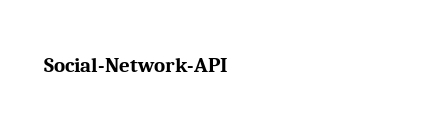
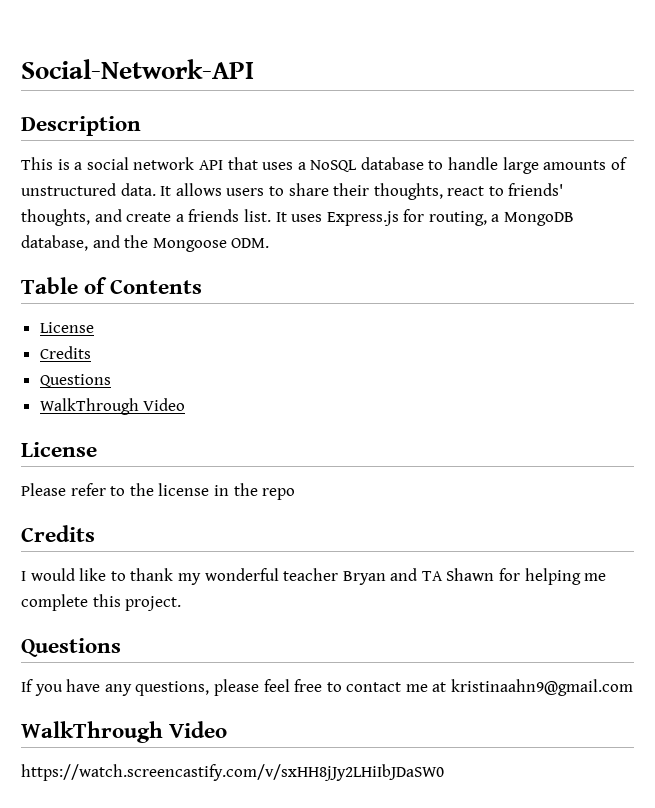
(228, 64) none -> [21,116,141,136] [21,157,627,174] [21,183,564,200] [21,209,575,226] [21,235,270,252] [21,277,203,294] [39,322,94,333] [39,346,91,359] [39,374,111,387] [39,398,186,415] [21,442,97,457] [21,483,296,500] [21,525,95,542] [21,568,607,585] [21,594,182,611] [21,638,121,657] [21,679,634,696] [21,721,228,743] [21,764,444,781] // Description // This is a social network API that uses a NoSQL database to handle large amounts of unstructured data. It allows users to share their thoughts, react to friends' thoughts, and create a friends list. It uses Express.js for routing, a MongoDB database, and the Mongoose ODM. // Table of Contents // License // Credits // Questions // WalkThrough Video // License // Please refer to the license in the repo // Credits // I would like to thank my wonderful teacher Bryan and TA Shawn for helping me complete this project. // Questions // If you have any questions, please feel free to contact me at kristinaahn9@gmail.com // WalkThrough Video // https://watch.screencastify.com/v/sxHH8jJy2LHiIbJDaSW0

